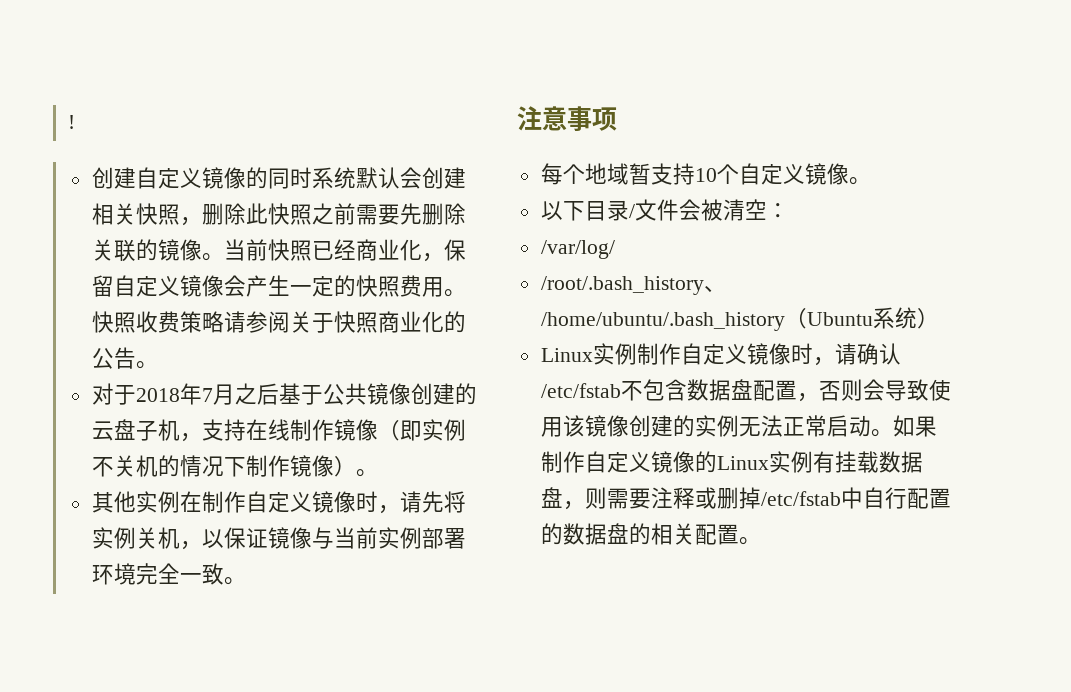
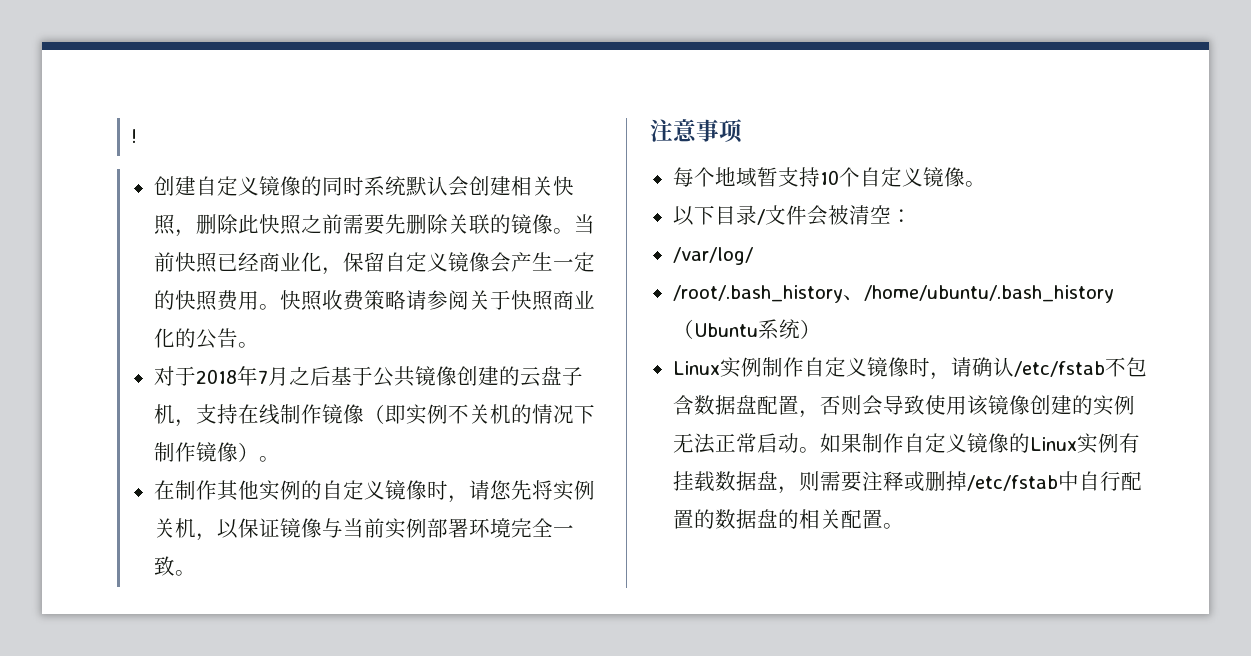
(378, 473) none -> [153,480,217,500] 在制作
[179,491,422,514] 在制作自定义镜像时，请 -> [300,480,511,503] 的自定义镜像时，请您

